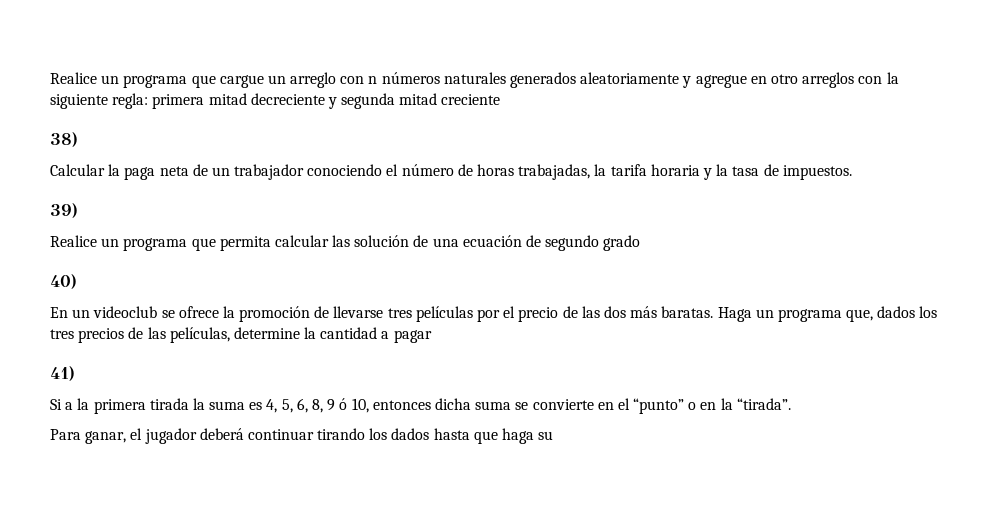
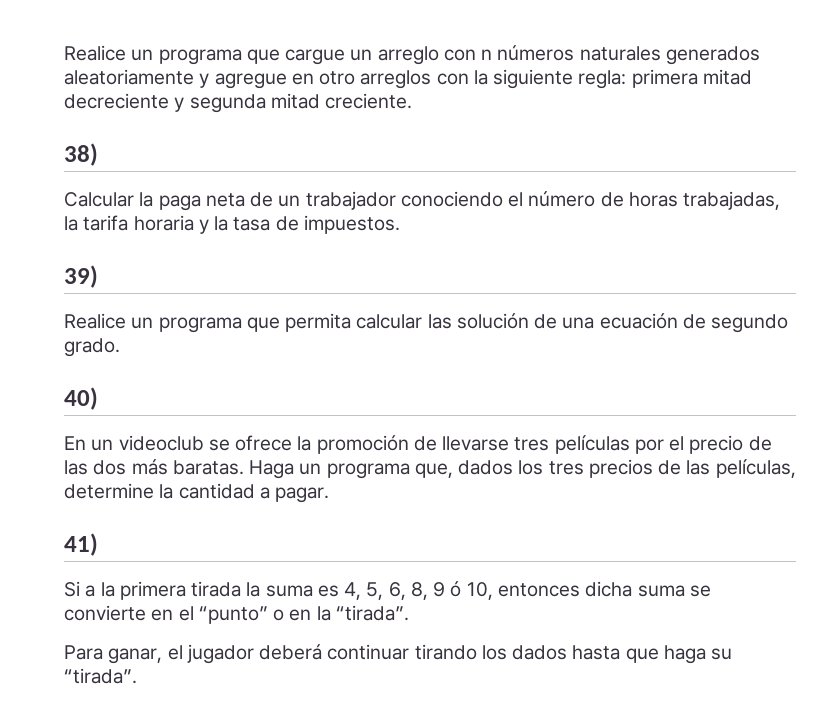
[441,94,501,105] creciente -> [325,93,413,109] creciente.
[603,235,641,251] grado -> [64,338,120,357] grado.
[393,330,432,343] pagar -> [275,487,330,503] pagar.
(554, 435) none -> [64,668,137,684] “tirada”.

